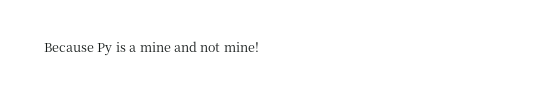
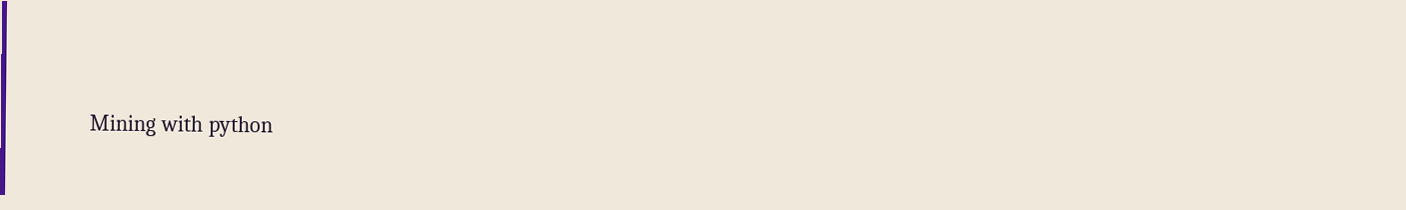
[44,41,259,56] Because Py is a mine and not mine! -> [89,114,273,138] Mining with python

